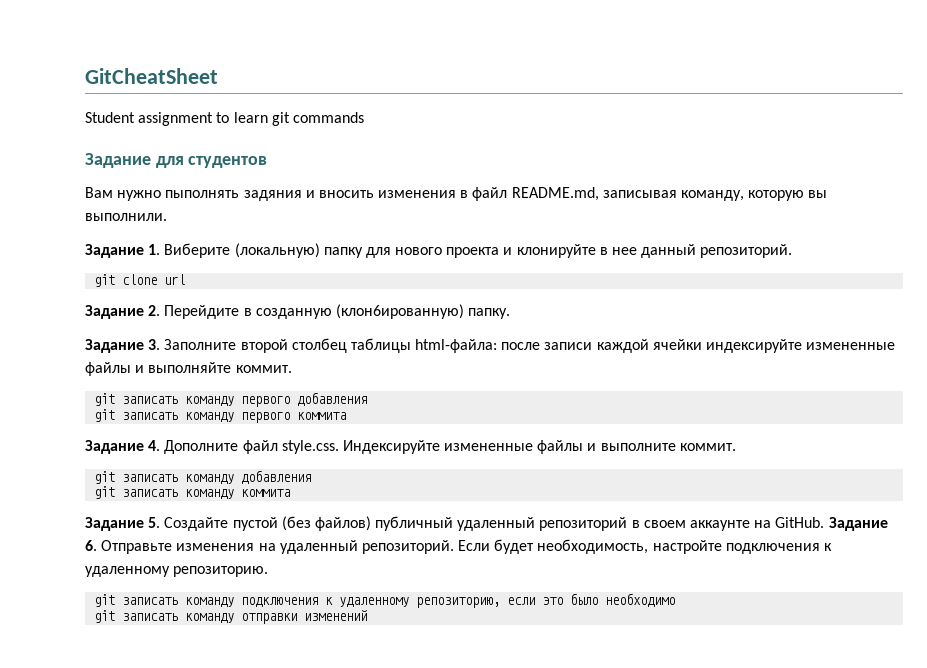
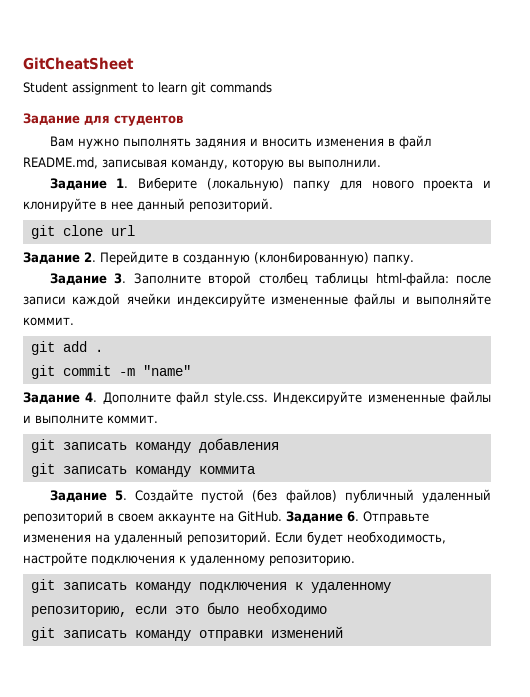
[122,392,368,407] [94,409,347,423] записать команду первого добавления // git записать команду первого коммита -> [62,341,103,352] [30,365,191,379] add . // git commit -m "name"

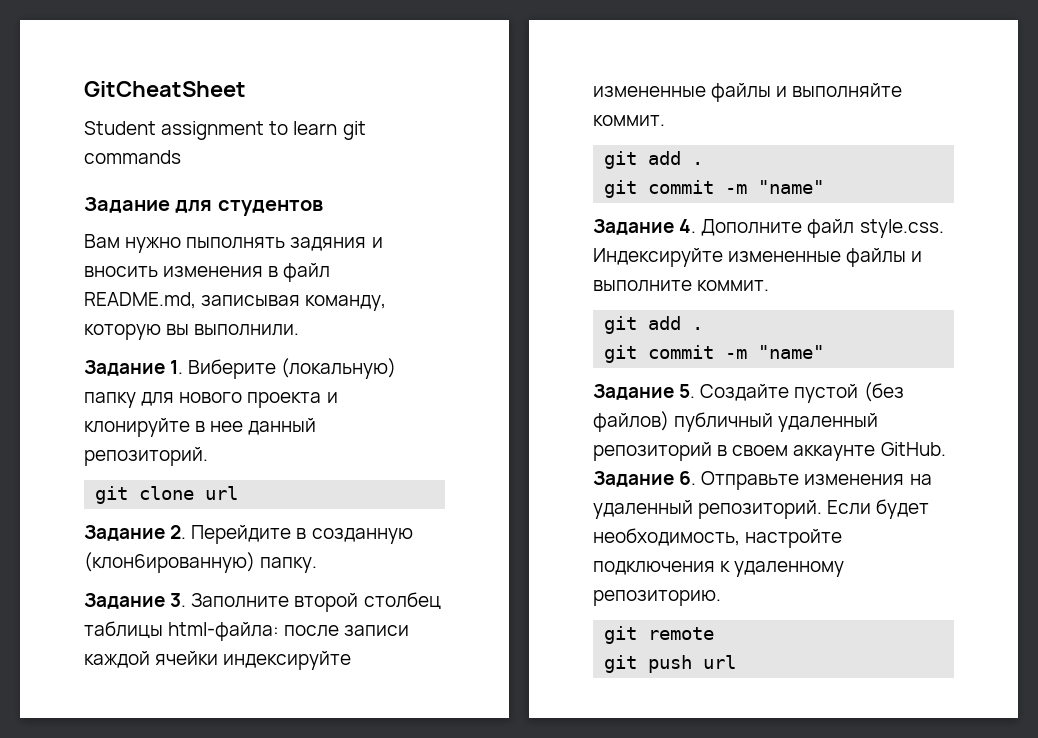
[62,438,279,453] [30,463,255,477] записать команду добавления // git записать команду коммита -> [648,316,704,330] [604,345,825,363] add . // git commit -m "name"
[219,513,234,522] на -> (876, 453) none
[62,582,391,593] [30,602,327,617] [30,626,343,641] записать команду подключения к удаленному репозиторию, если это было необходимо // git записать команду отправки изменений -> [648,627,715,640] [604,655,737,673] remote // git push url

